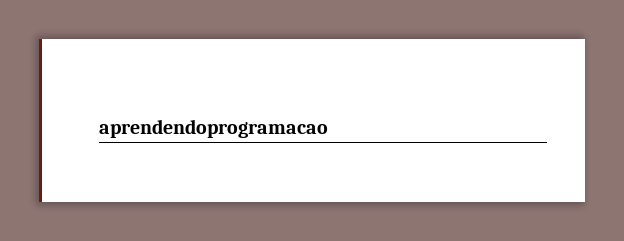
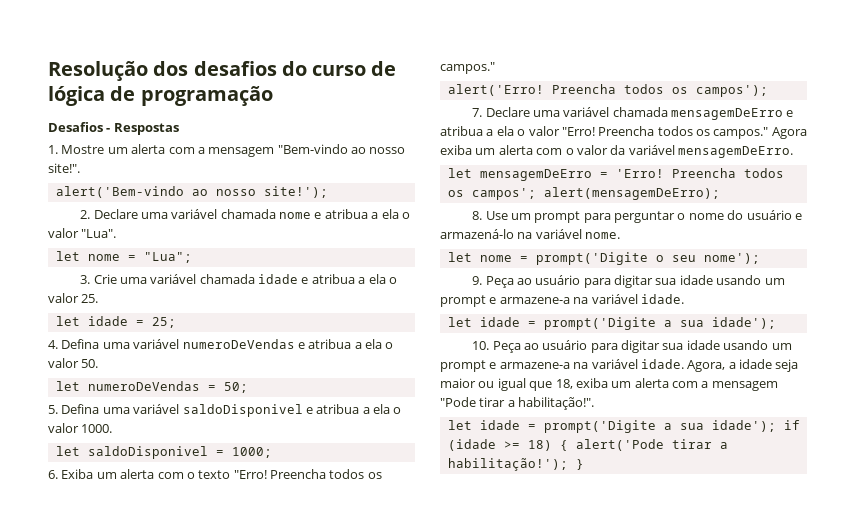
[99,119,328,138] aprendendoprogramacao -> [48,61,397,81] [48,86,273,106] [48,122,179,135] [48,144,406,157] [48,163,80,173] [55,186,328,198] [80,209,410,219] [48,228,117,238] [55,251,192,263] [80,274,397,284] [48,293,99,303] [55,316,176,328] [48,339,394,349] [48,358,99,368] [55,381,248,393] [48,404,402,417] [48,423,113,433] [55,446,272,459] [48,469,382,479] [440,62,495,74] [447,84,768,97] [472,107,794,120] [440,126,807,139] [440,145,793,158] [447,168,784,181] [447,187,720,200] [472,210,802,223] [440,229,621,239] [447,252,760,265] [472,275,785,288] [440,294,684,307] [447,317,776,330] [472,340,792,353] [440,359,799,372] [440,378,778,391] [440,397,595,410] [447,420,800,433] [447,439,728,451] [447,458,584,471] Resolução dos desafios do curso de lógica de programação // Desafios - Respostas // 1. Mostre um alerta com a mensagem "Bem-vindo ao nosso site!". // alert('Bem-vindo ao nosso site!'); // 2. Declare uma variável chamada nome e atribua a ela o valor "Lua". // let nome = "Lua"; // 3. Crie uma variável chamada idade e atribua a ela o valor 25. // let idade = 25; // 4. Defina uma variável numeroDeVendas e atribua a ela o valor 50. // let numeroDeVendas = 50; // 5. Defina uma variável saldoDisponivel e atribua a ela o valor 1000. // let saldoDisponivel = 1000; // 6. Exiba um alerta com o texto "Erro! Preencha todos os campos." // alert('Erro! Preencha todos os campos'); // 7. Declare uma variável chamada mensagemDeErro e atribua a ela o valor "Erro! Preencha todos os campos." Agora exiba um alerta com o valor da variável mensagemDeErro. // let mensagemDeErro = 'Erro! Preencha todos os campos'; alert(mensagemDeErro); // 8. Use um prompt para perguntar o nome do usuário e armazená-lo na variável nome. // let nome = prompt('Digite o seu nome'); // 9. Peça ao usuário para digitar sua idade usando um prompt e armazene-a na variável idade. // let idade = prompt('Digite a sua idade'); // 10. Peça ao usuário para digitar sua idade usando um prompt e armazene-a na variável idade. Agora, a idade seja maior ou igual que 18, exiba um alerta com a mensagem "Pode tirar a habilitação!". // let idade = prompt('Digite a sua idade'); if (idade >= 18) { alert('Pode tirar a habilitação!'); }

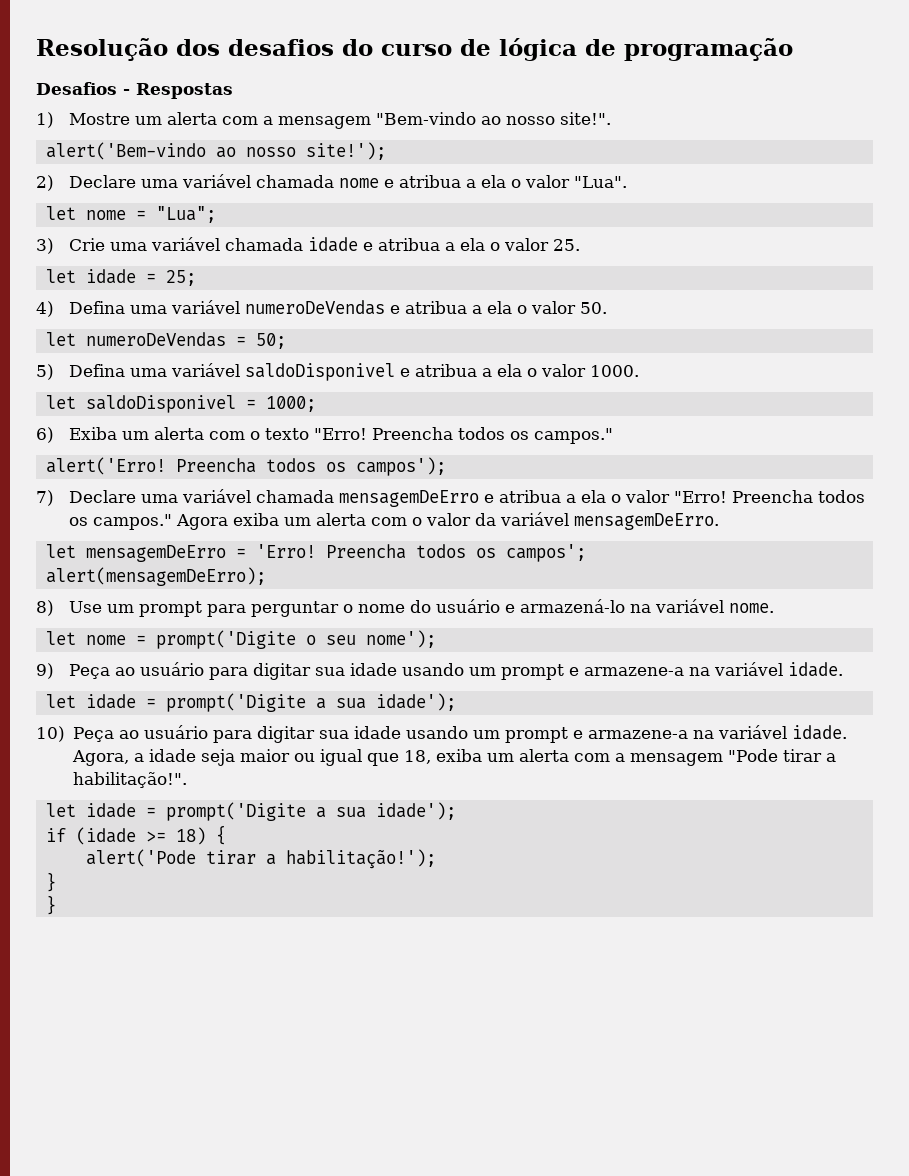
[48,145,58,154] 1. -> [36,112,54,128] 1)
[80,210,91,219] 2. -> [36,175,54,191] 2)
[80,275,91,284] 3. -> [36,238,54,254] 3)
[48,340,58,349] 4. -> [36,301,54,317] 4)
[48,405,58,414] 5. -> [36,364,54,380] 5)
[48,470,58,479] 6. -> [36,427,54,443] 6)
[472,108,483,117] 7. -> [36,490,54,506] 7)
(536, 194) none -> (586, 553) //
[472,211,483,220] 8. -> [36,600,54,616] 8)
[472,276,483,285] 9. -> [36,663,54,679] 9)
[472,341,490,350] 10. -> [36,726,65,742] 10)
(776, 426) none -> (456, 811) //
(568, 445) none -> (226, 835) //
[575,459,584,470] } -> [45,872,56,892] [45,895,56,915] // } // }

